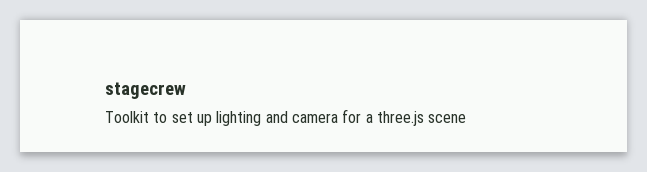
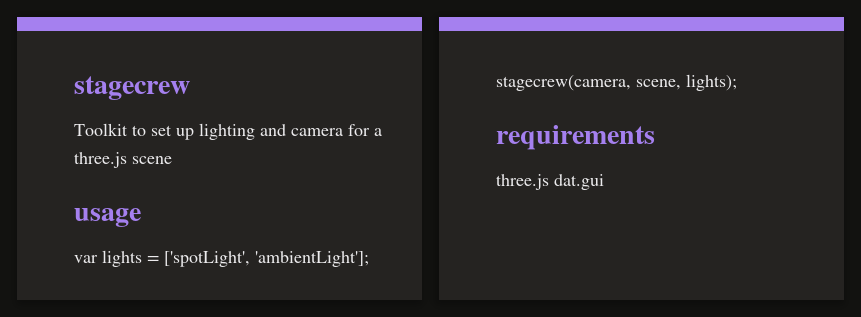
(467, 118) none -> [74,208,141,227] [74,250,369,267] [496,74,737,91] [496,125,655,150] [496,174,604,190] // usage // var lights = ['spotLight', 'ambientLight']; stagecrew(camera, scene, lights); // requirements // three.js dat.gui

